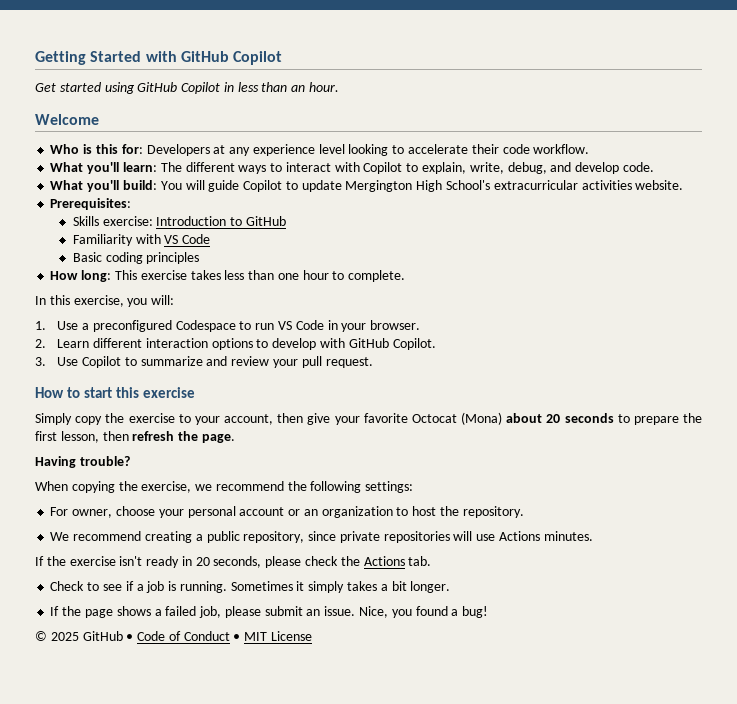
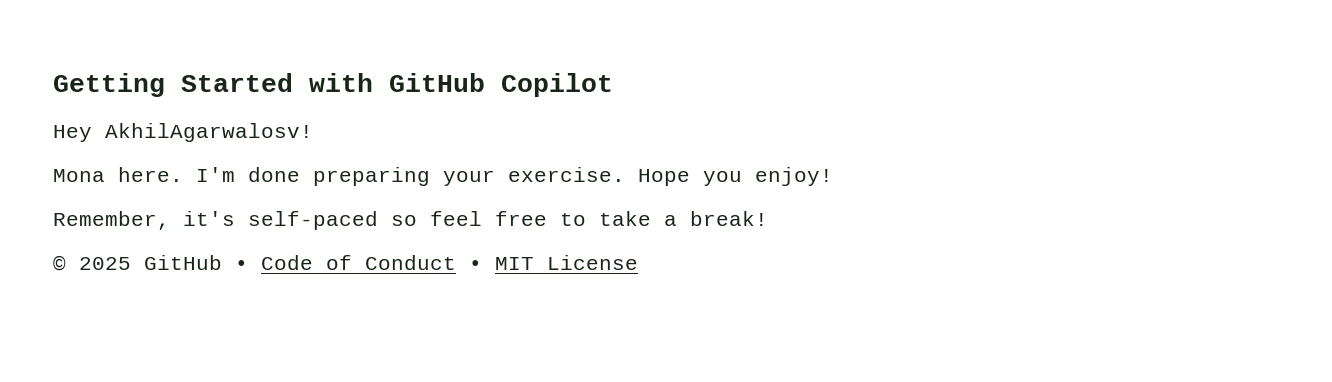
[35,82,340,94] [35,114,99,125] [50,144,590,156] [50,162,654,174] [50,180,684,192] [50,198,132,210] [72,216,286,226] [72,234,211,246] [72,252,200,264] [50,270,406,282] [35,295,175,307] [35,320,421,332] [35,338,436,350] [35,356,373,368] [35,387,195,398] [35,412,702,425] [35,431,235,443] [35,456,130,468] [35,481,414,493] [50,506,524,518] [50,531,593,543] [35,556,432,568] [50,581,451,593] [50,606,489,618] Get started using GitHub Copilot in less than an hour. // Welcome // Who is this for: Developers at any experience level looking to accelerate their code workflow. // What you'll learn: The different ways to interact with Copilot to explain, write, debug, and develop code. // What you'll build: You will guide Copilot to update Mergington High School's extracurricular activities website. // Prerequisites: // Skills exercise: Introduction to GitHub // Familiarity with VS Code // Basic coding principles // How long: This exercise takes less than one hour to complete. // In this exercise, you will: // 1. Use a preconfigured Codespace to run VS Code in your browser. // 2. Learn different interaction options to develop with GitHub Copilot. // 3. Use Copilot to summarize and review your pull request. // How to start this exercise // Simply copy the exercise to your account, then give your favorite Octocat (Mona) about 20 seconds to prepare the first lesson, then refresh the page. // Having trouble? // When copying the exercise, we recommend the following settings: // For owner, choose your personal account or an organization to host the repository. // We recommend creating a public repository, since private repositories will use Actions minutes. // If the exercise isn't ready in 20 seconds, please check the Actions tab. // Check to see if a job is running. Sometimes it simply takes a bit longer. // If the page shows a failed job, please submit an issue. Nice, you found a bug! -> [53,123,313,142] [53,167,833,186] [53,211,768,230] Hey AkhilAgarwalosv! // Mona here. I'm done preparing your exercise. Hope you enjoy! // Remember, it's self-paced so feel free to take a break!

